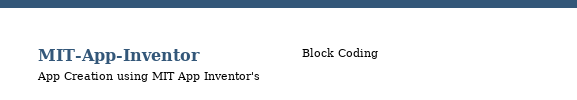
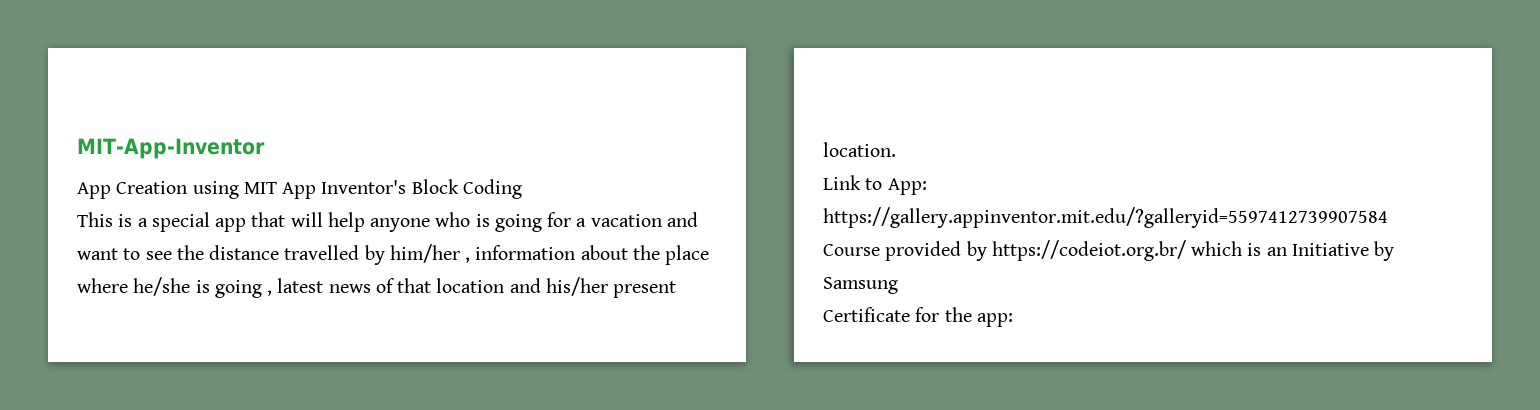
(378, 53) none -> [77,212,698,232] [77,244,710,265] [77,277,677,298] [823,142,896,157] [823,175,927,195] [823,207,1388,228] [823,240,1395,261] [823,277,898,294] [823,307,1013,327] // This is a special app that will help anyone who is going for a vacation and want to see the distance travelled by him/her , information about the place where he/she is going , latest news of that location and his/her present location. // Link to App: https://gallery.appinventor.mit.edu/?galleryid=5597412739907584 // Course provided by https://codeiot.org.br/ which is an Initiative by Samsung // Certificate for the app:

